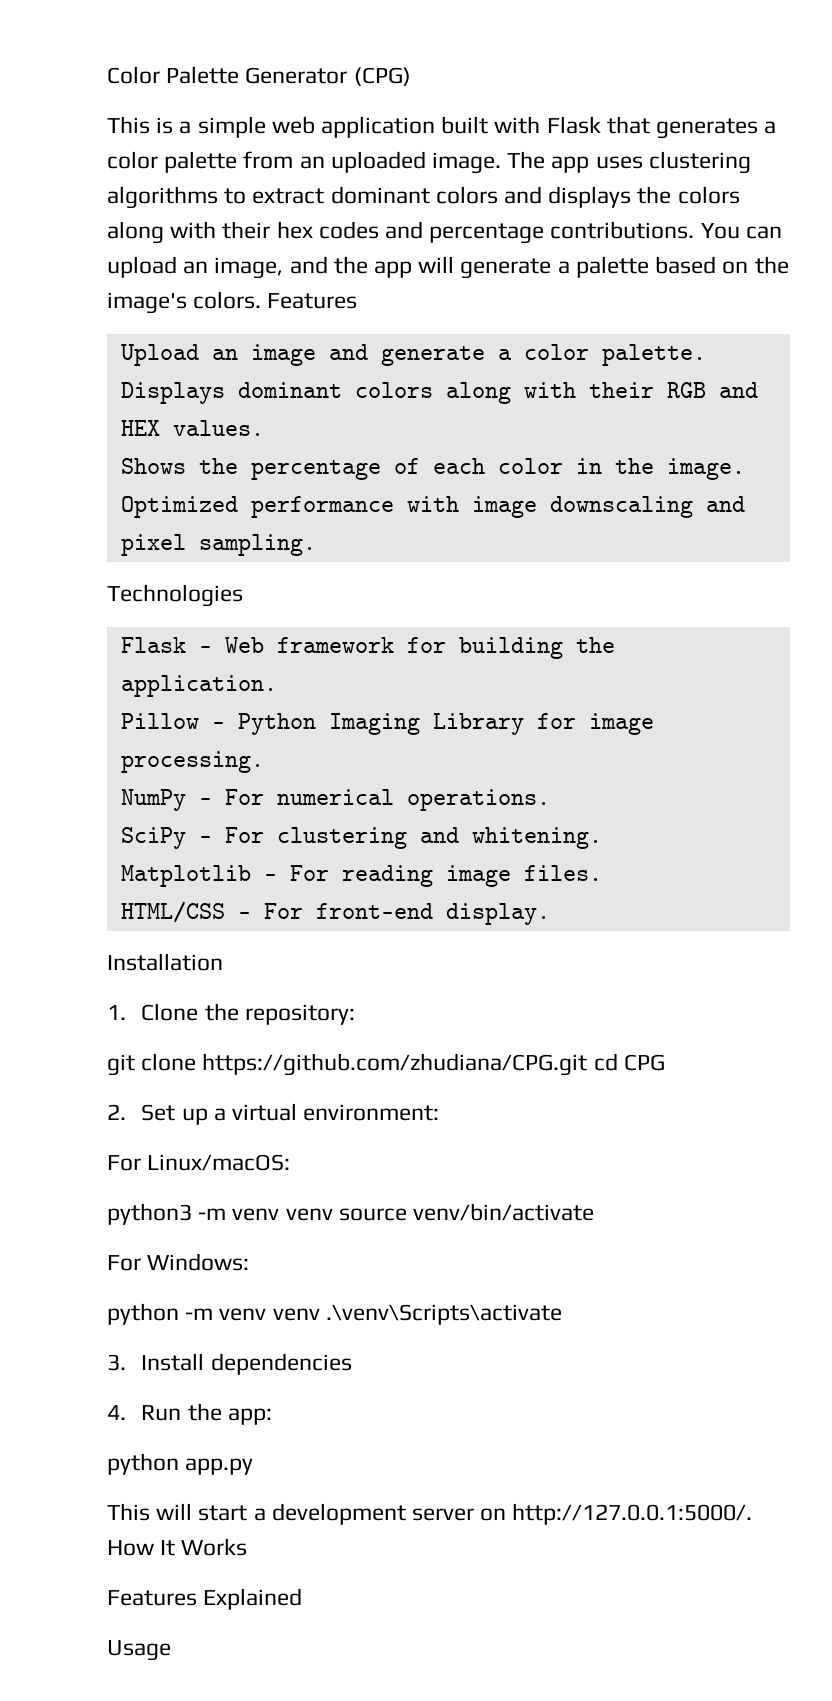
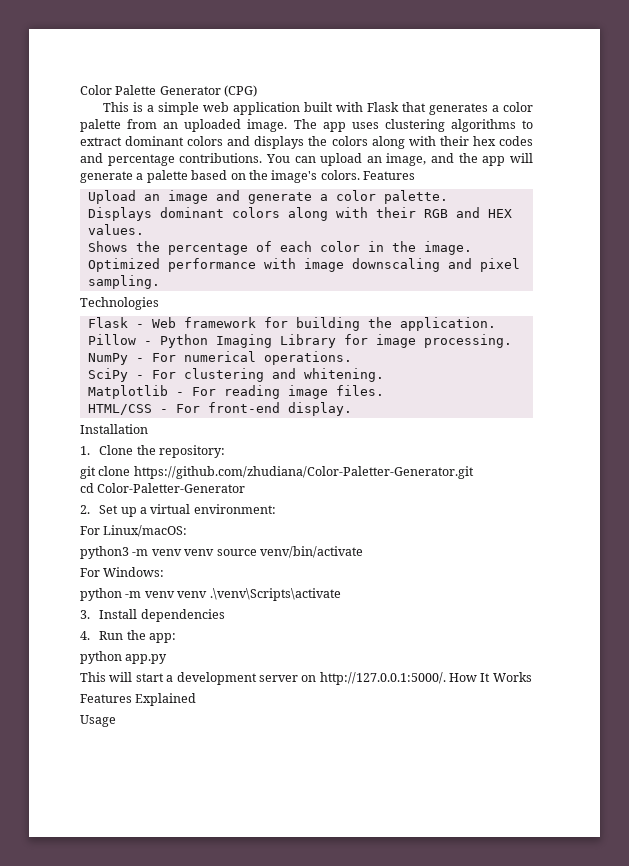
[202,1053,665,1076] https://github.com/zhudiana/CPG.git cd CPG -> [133,466,474,479] [80,483,246,493] https://github.com/zhudiana/Color-Paletter-Generator.git // cd Color-Paletter-Generator

